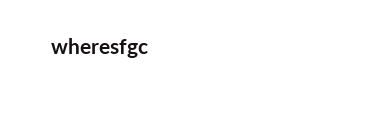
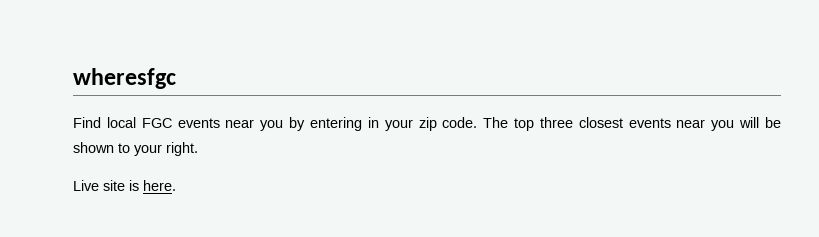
(148, 48) none -> [73,117,782,131] [73,142,198,156] [73,180,176,191] // Find local FGC events near you by entering in your zip code. The top three closest events near you will be shown to your right. // Live site is here.

